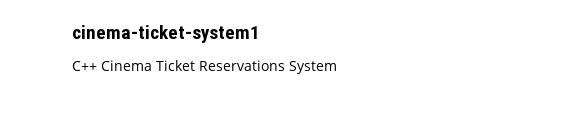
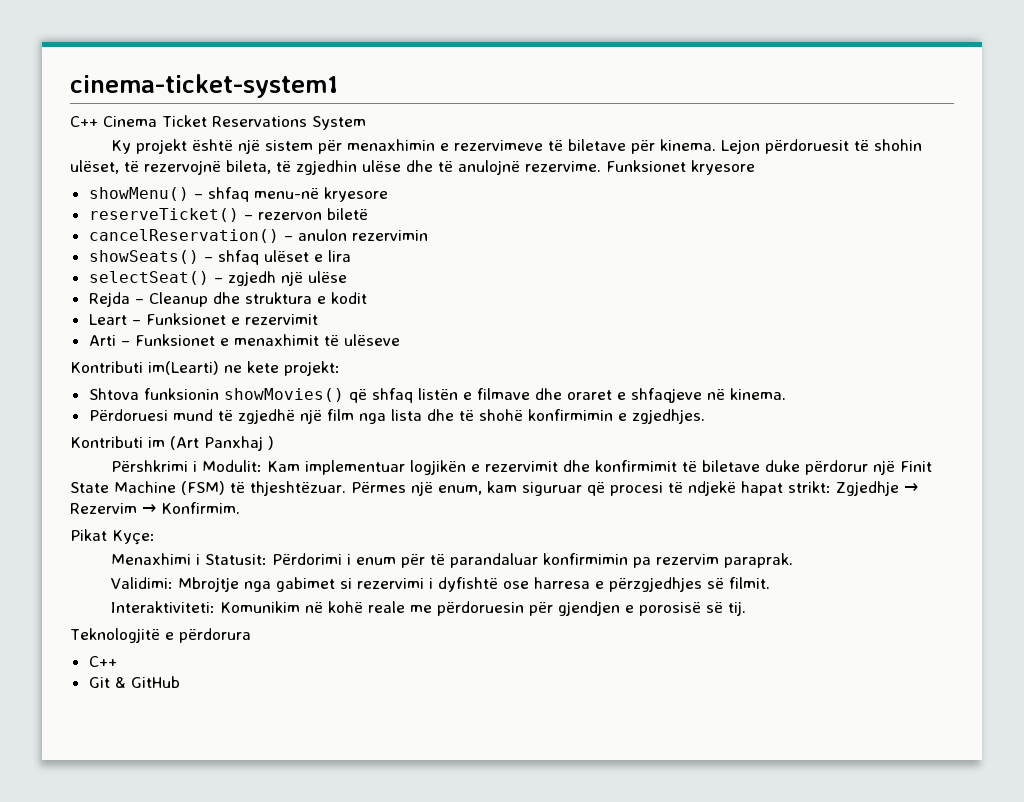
(337, 67) none -> [110,139,922,154] [70,160,755,175] [88,187,388,202] [88,208,368,222] [88,229,428,243] [88,250,351,265] [88,271,347,286] [88,292,367,307] [88,313,318,325] [88,334,400,346] [70,361,340,376] [88,388,786,403] [88,409,705,424] [70,436,274,451] [110,460,932,475] [70,481,918,496] [70,502,240,514] [70,529,155,545] [110,553,793,568] [110,577,770,592] [110,601,746,616] [70,628,251,643] [88,656,117,667] [88,676,180,688] // Ky projekt është një sistem për menaxhimin e rezervimeve të biletave për kinema. Lejon përdoruesit të shohin ulëset, të rezervojnë bileta, të zgjedhin ulëse dhe të anulojnë rezervime. Funksionet kryesore // showMenu() – shfaq menu-në kryesore // reserveTicket() – rezervon biletë // cancelReservation() – anulon rezervimin // showSeats() – shfaq ulëset e lira // selectSeat() – zgjedh një ulëse // Rejda – Cleanup dhe struktura e kodit // Leart – Funksionet e rezervimit // Arti – Funksionet e menaxhimit të ulëseve // Kontributi im(Learti) ne kete projekt: // Shtova funksionin showMovies() që shfaq listën e filmave dhe oraret e shfaqjeve në kinema. // Përdoruesi mund të zgjedhë një film nga lista dhe të shohë konfirmimin e zgjedhjes. // Kontributi im (Art Panxhaj ) // Përshkrimi i Modulit: Kam implementuar logjikën e rezervimit dhe konfirmimit të biletave duke përdorur një Finit State Machine (FSM) të thjeshtëzuar. Përmes një enum, kam siguruar që procesi të ndjekë hapat strikt: Zgjedhje → Rezervim → Konfirmim. // Pikat Kyçe: // Menaxhimi i Statusit: Përdorimi i enum për të parandaluar konfirmimin pa rezervim paraprak. // Validimi: Mbrojtje nga gabimet si rezervimi i dyfishtë ose harresa e përzgjedhjes së filmit. // Interaktiviteti: Komunikim në kohë reale me përdoruesin për gjendjen e porosisë së tij. // Teknologjitë e përdorura // C++ // Git & GitHub

